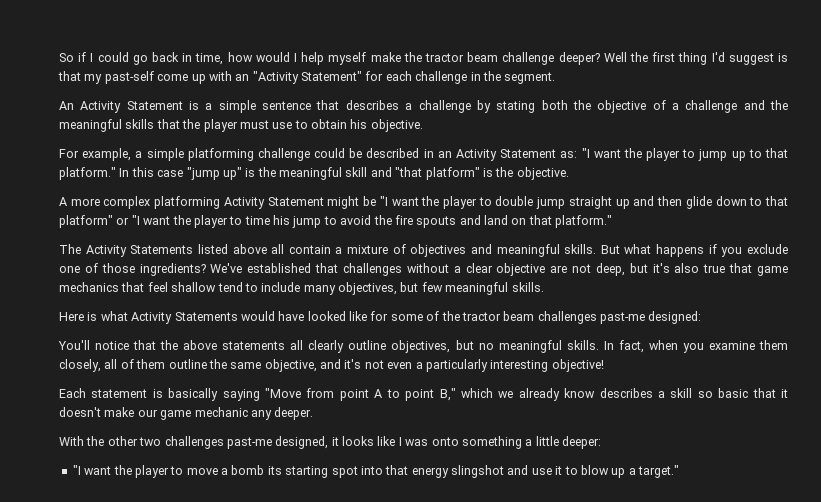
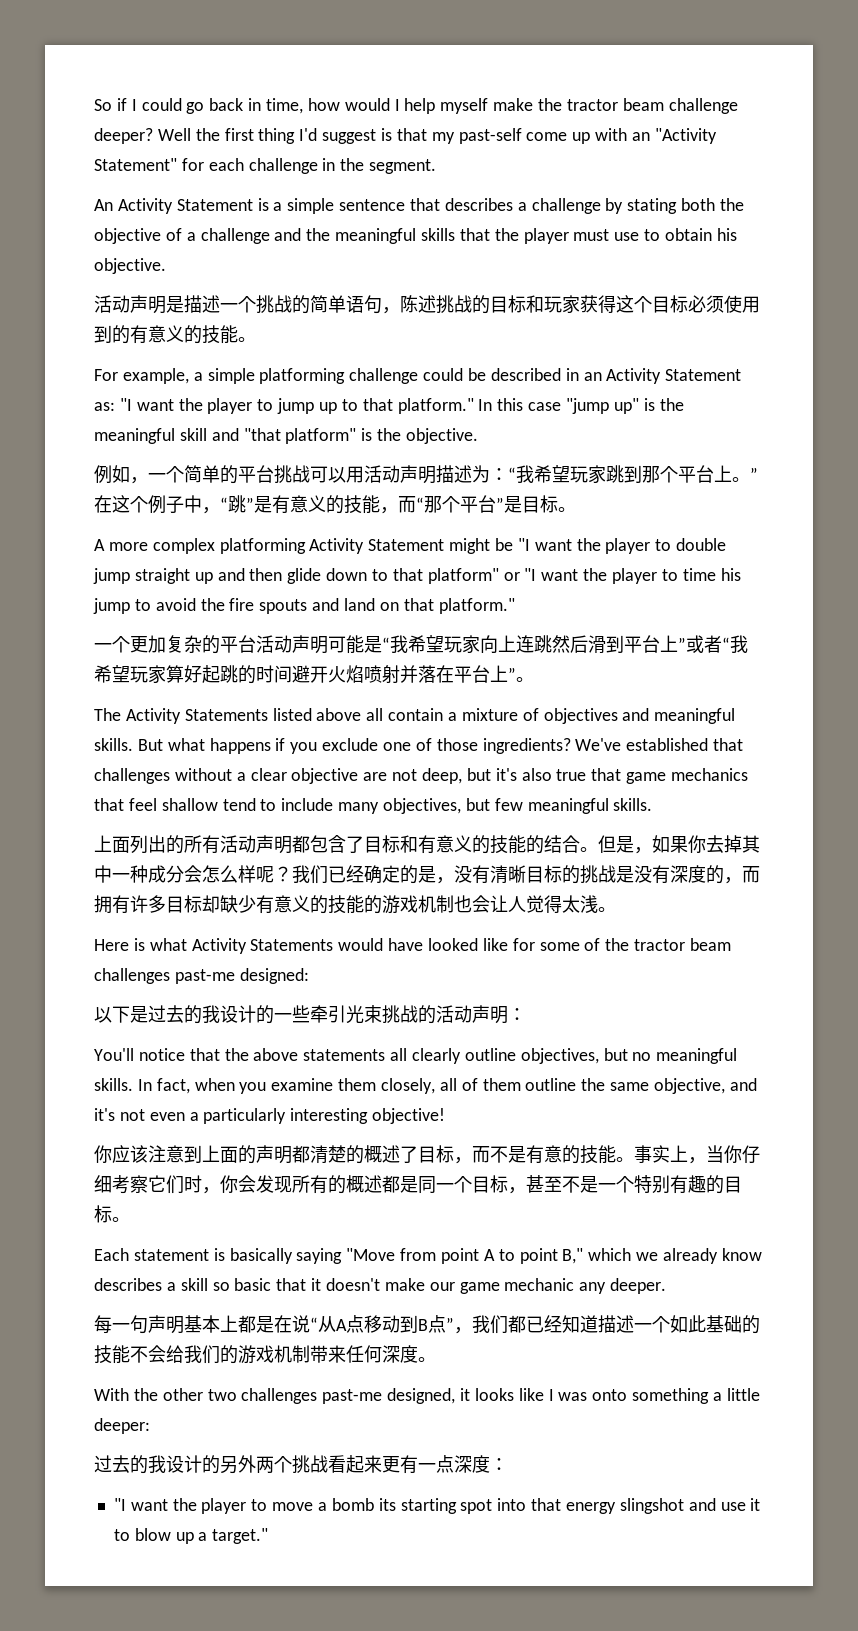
(423, 125) none -> [94,295,760,314] [94,325,256,344] // 活动声明是描述一个挑战的简单语句，陈述挑战的目标和玩家获得这个目标必须使用到的有意义的技能。
(569, 173) none -> [94,465,758,484] [94,495,576,514] // 例如，一个简单的平台挑战可以用活动声明描述为：“我希望玩家跳到那个平台上。”在这个例子中，“跳”是有意义的技能，而“那个平台”是目标。
(613, 221) none -> [94,635,748,654] [94,665,534,684] // 一个更加复杂的平台活动声明可能是“我希望玩家向上连跳然后滑到平台上”或者“我希望玩家算好起跳的时间避开火焰喷射并落在平台上”。
(544, 287) none -> [94,835,760,854] [94,865,760,884] [94,895,616,914] // 上面列出的所有活动声明都包含了目标和有意义的技能的结合。但是，如果你去掉其中一种成分会怎么样呢？我们已经确定的是，没有清晰目标的挑战是没有深度的，而拥有许多目标却缺少有意义的技能的游戏机制也会让人觉得太浅。
(702, 317) none -> [94,1005,526,1024] // 以下是过去的我设计的一些牵引光束挑战的活动声明：
(604, 365) none -> [94,1145,760,1164] [94,1175,742,1194] [94,1205,130,1223] // 你应该注意到上面的声明都清楚的概述了目标，而不是有意的技能。事实上，当你仔细考察它们时，你会发现所有的概述都是同一个目标，甚至不是一个特别有趣的目标。
(314, 413) none -> [94,1315,760,1334] [94,1345,436,1364] // 每一句声明基本上都是在说“从A点移动到B点”，我们都已经知道描述一个如此基础的技能不会给我们的游戏机制带来任何深度。
(601, 442) none -> [94,1455,508,1474] // 过去的我设计的另外两个挑战看起来更有一点深度：

